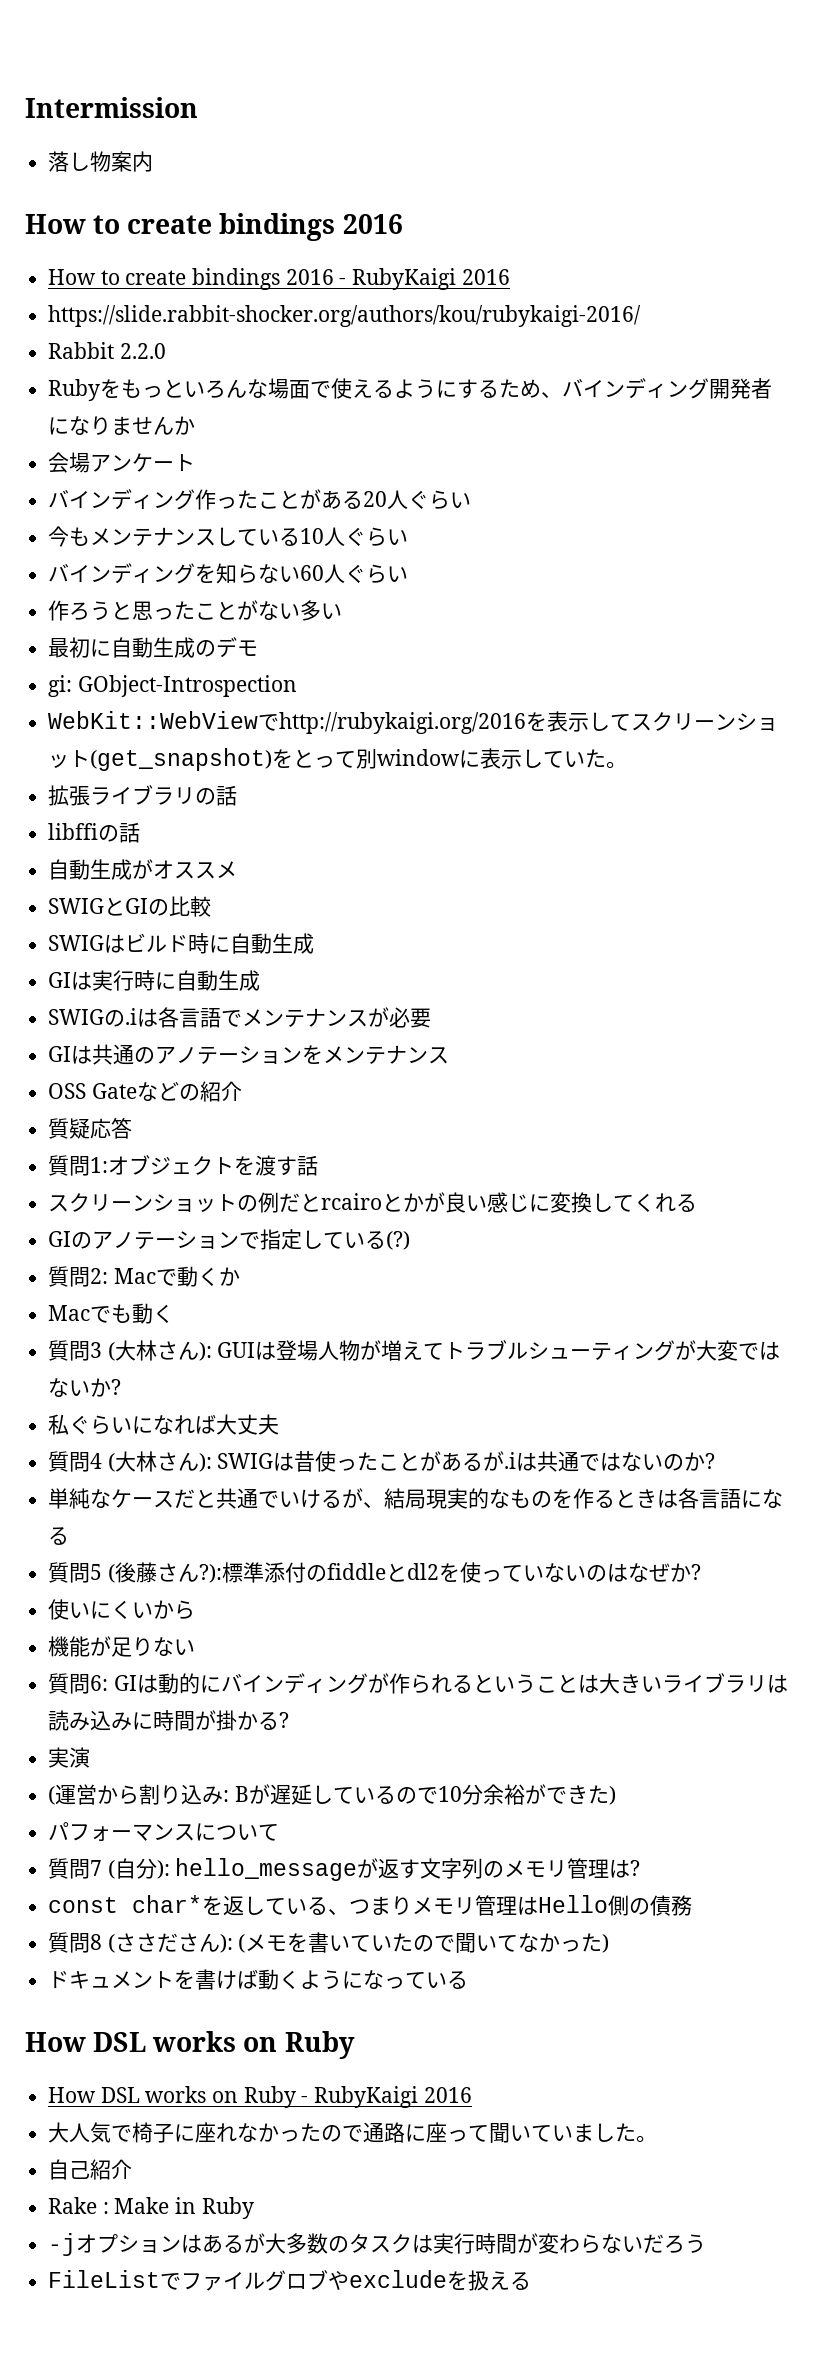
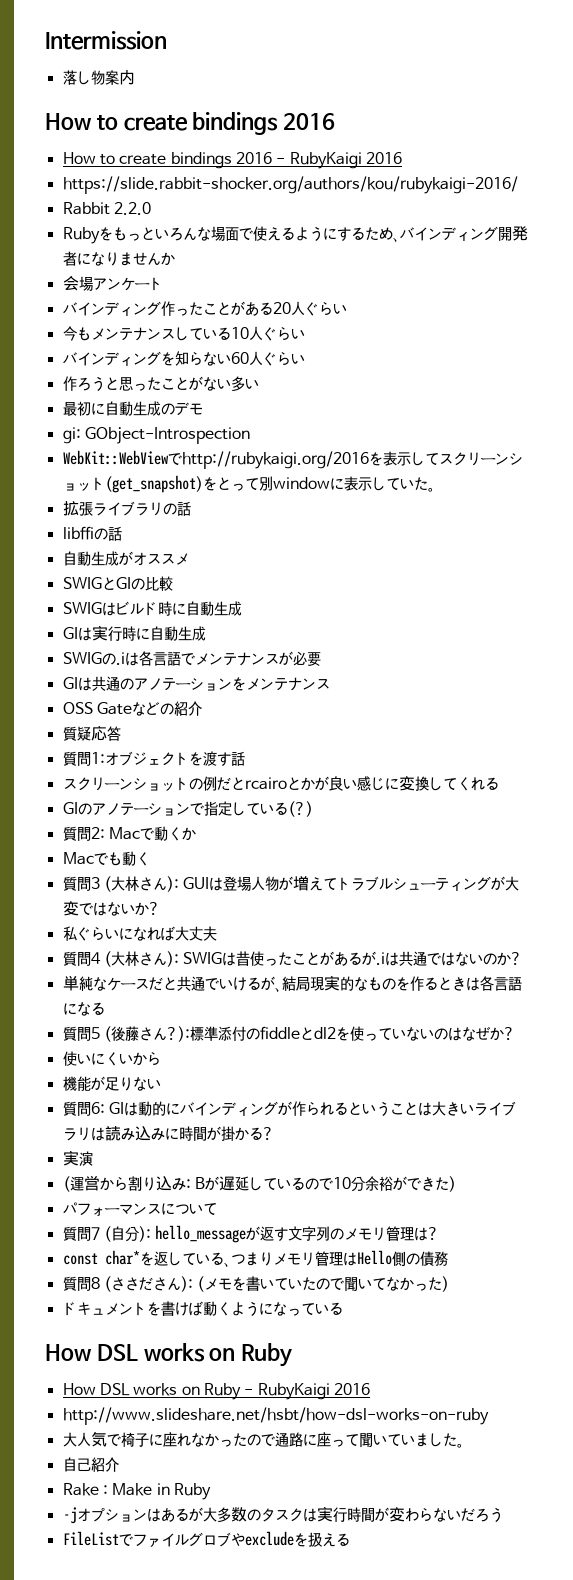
(472, 2095) none -> [62,1407,489,1425] // http://www.slideshare.net/hsbt/how-dsl-works-on-ruby

